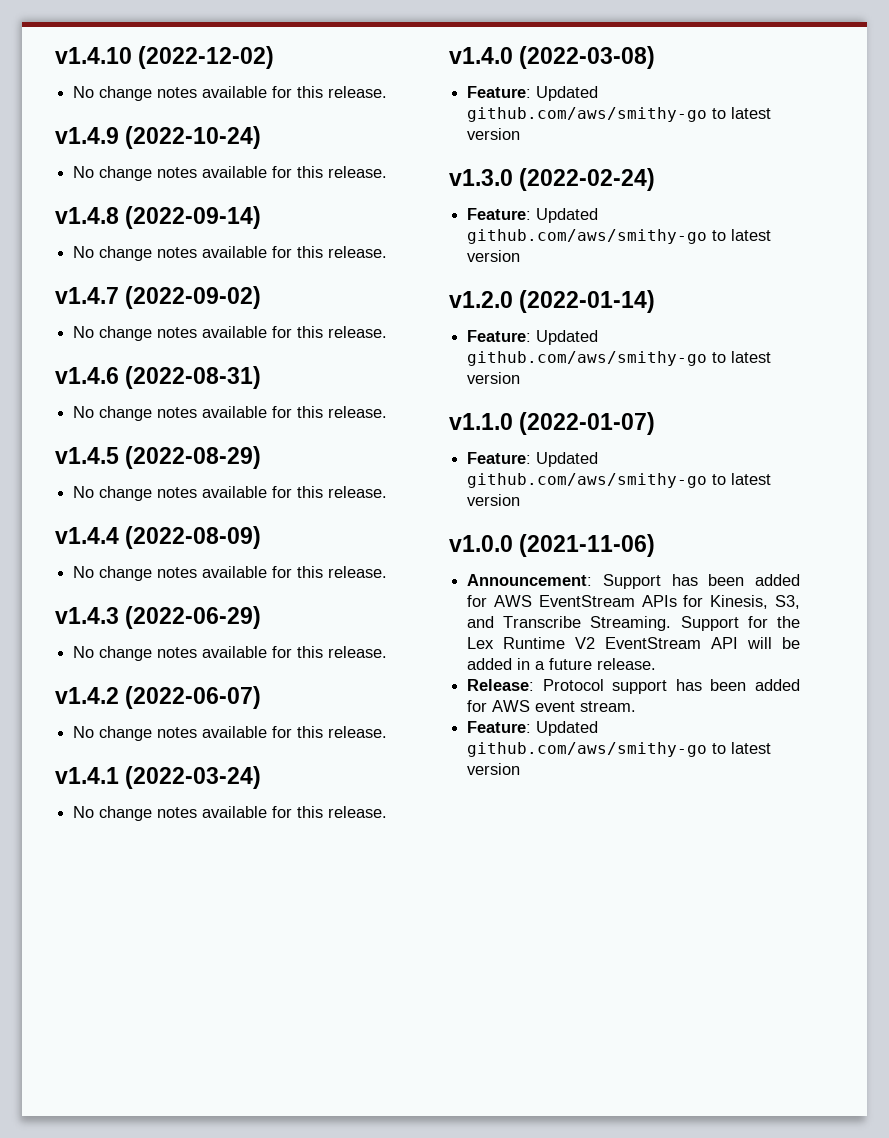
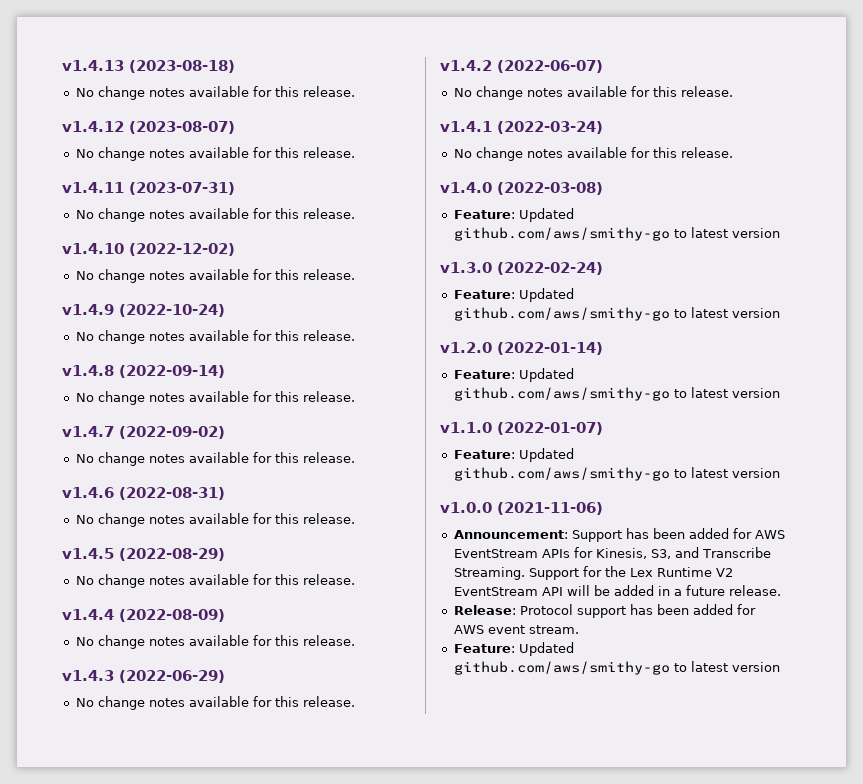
(55, 55) none -> [62,60,235,73] [75,86,355,100] [62,121,235,134] [75,147,355,161] [62,182,235,195] [75,208,355,222] v1.4.13 (2023-08-18) // No change notes available for this release. // v1.4.12 (2023-08-07) // No change notes available for this release. // v1.4.11 (2023-07-31) // No change notes available for this release. //

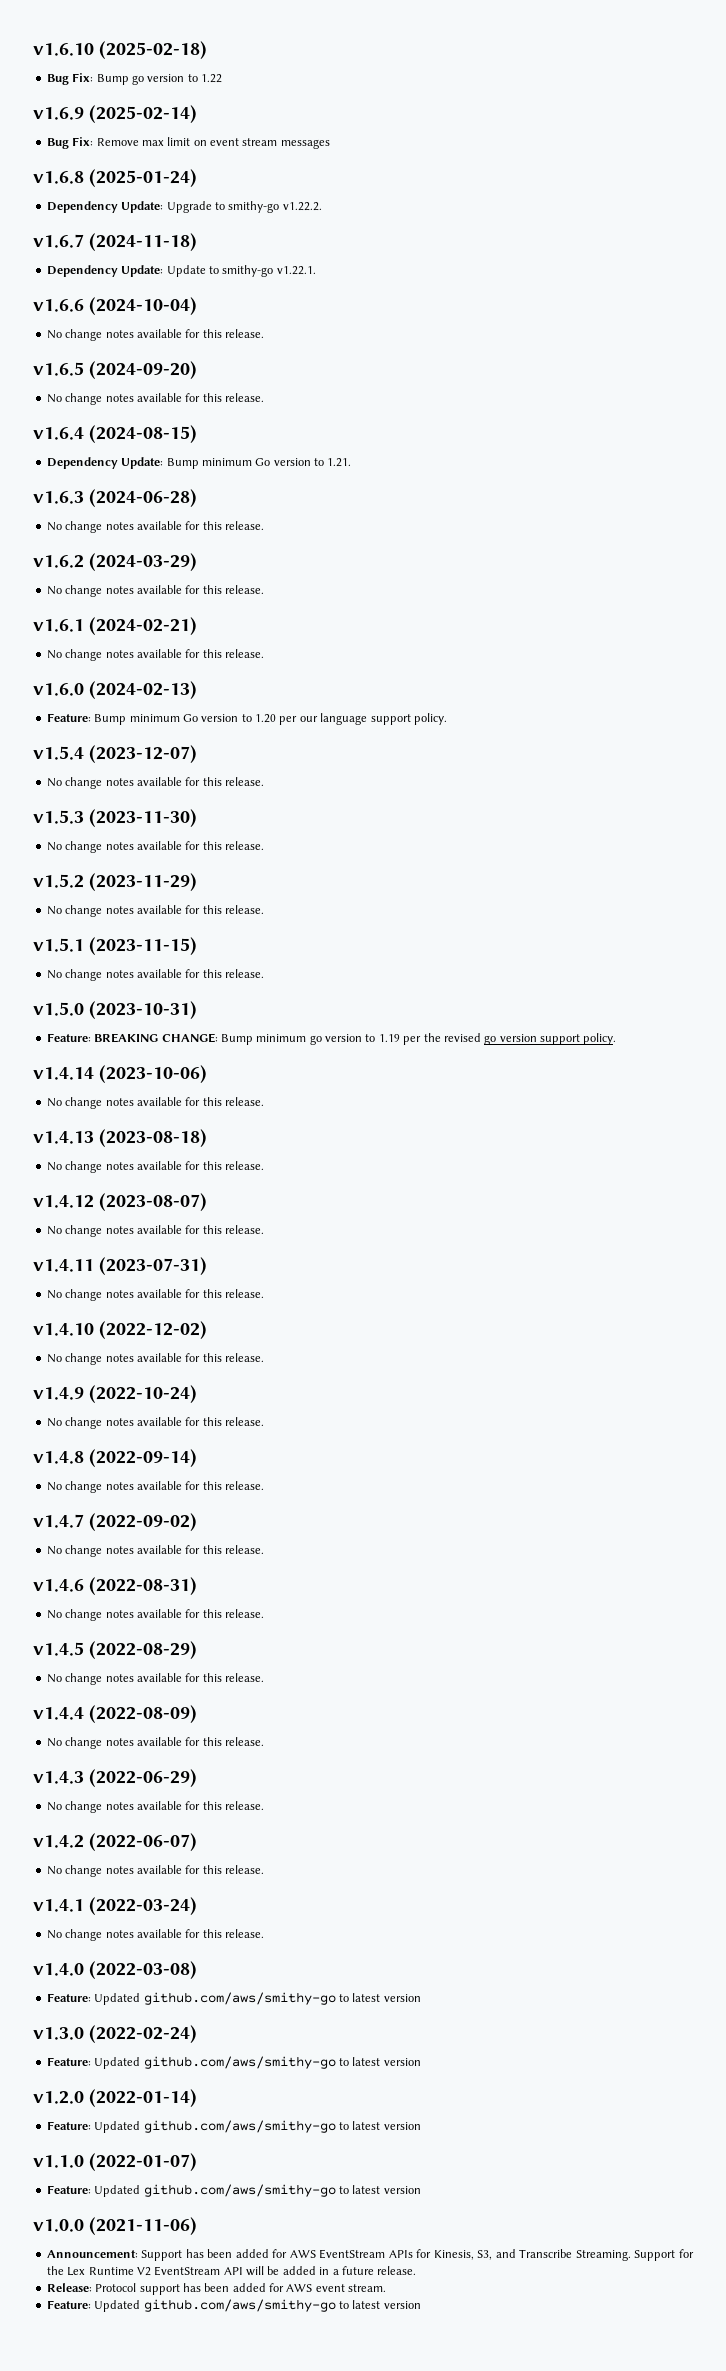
(62, 65) none -> [33,41,208,59] [46,73,222,85] [33,105,198,123] [46,137,330,149] [33,169,198,187] [46,201,322,213] [33,233,198,251] [46,265,316,277] [33,297,198,315] [46,329,264,341] [33,361,198,379] [46,393,264,405] [33,425,198,443] [46,457,352,469] [33,489,198,507] [46,521,264,533] [33,553,198,571] [46,585,264,597] [33,617,198,635] [46,649,264,661] [33,681,198,699] [46,713,447,725] [33,745,198,763] [46,777,264,789] [33,809,198,827] [46,841,264,853] [33,873,198,891] [46,905,264,917] [33,937,198,955] [46,969,264,981] [33,1001,198,1019] [46,1033,617,1045] [33,1065,208,1083] [46,1097,264,1109] v1.6.10 (2025-02-18) // Bug Fix: Bump go version to 1.22 // v1.6.9 (2025-02-14) // Bug Fix: Remove max limit on event stream messages // v1.6.8 (2025-01-24) // Dependency Update: Upgrade to smithy-go v1.22.2. // v1.6.7 (2024-11-18) // Dependency Update: Update to smithy-go v1.22.1. // v1.6.6 (2024-10-04) // No change notes available for this release. // v1.6.5 (2024-09-20) // No change notes available for this release. // v1.6.4 (2024-08-15) // Dependency Update: Bump minimum Go version to 1.21. // v1.6.3 (2024-06-28) // No change notes available for this release. // v1.6.2 (2024-03-29) // No change notes available for this release. // v1.6.1 (2024-02-21) // No change notes available for this release. // v1.6.0 (2024-02-13) // Feature: Bump minimum Go version to 1.20 per our language support policy. // v1.5.4 (2023-12-07) // No change notes available for this release. // v1.5.3 (2023-11-30) // No change notes available for this release. // v1.5.2 (2023-11-29) // No change notes available for this release. // v1.5.1 (2023-11-15) // No change notes available for this release. // v1.5.0 (2023-10-31) // Feature: BREAKING CHANGE: Bump minimum go version to 1.19 per the revised go version support policy. // v1.4.14 (2023-10-06) // No change notes available for this release. //

